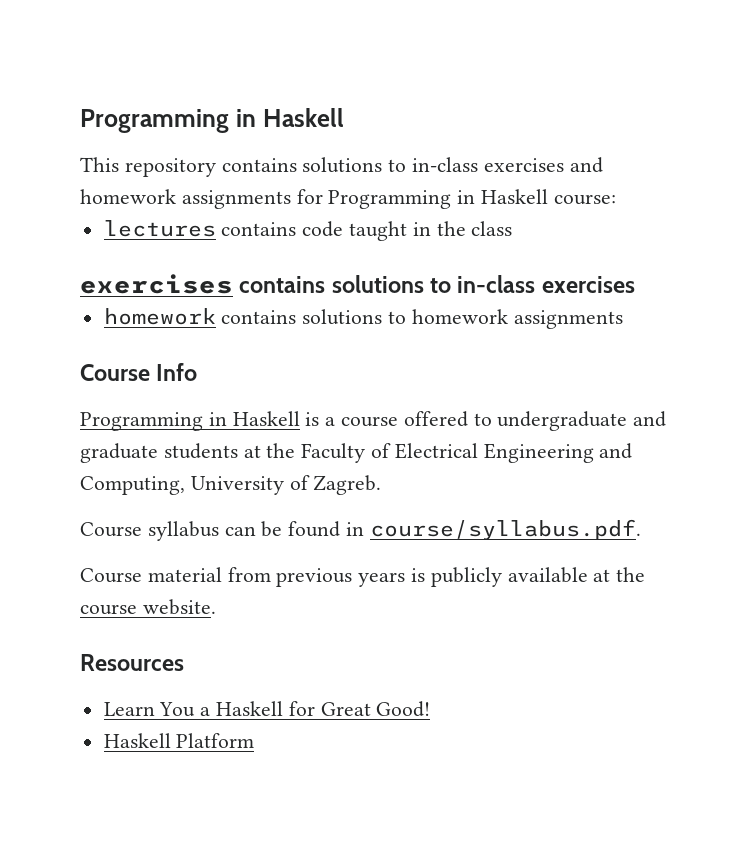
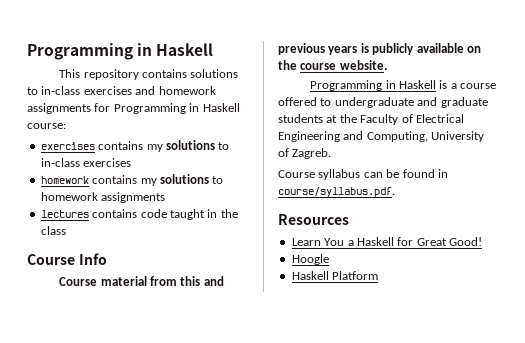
(616, 199) none -> [40,140,230,152] [40,158,132,167] [40,174,224,186] [40,192,166,203] // exercises contains my solutions to in-class exercises // homework contains my solutions to homework assignments
[80,274,635,294] [103,308,623,329] [80,363,198,381] exercises contains solutions to in-class exercises // homework contains solutions to homework assignments // Course Info -> [27,253,107,265] [59,276,224,286] [278,43,481,55] [278,60,387,70] Course Info // Course material from this and previous years is publicly available on the course website.
[80,567,646,587] [80,599,216,615] // Course material from previous years is publicly available at the course website. -> (395, 192) none
(431, 709) none -> [291,254,329,265] // Hoogle

